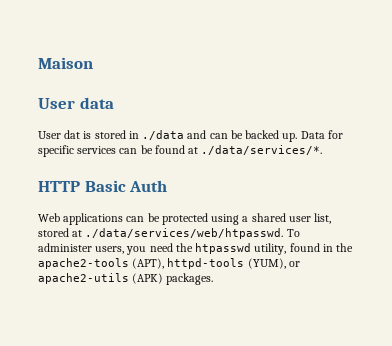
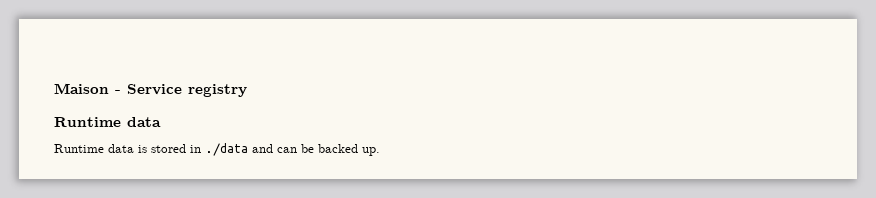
[38,98,75,109] // User -> [115,84,247,97] [54,117,121,127] - Service registry // Runtime
[38,130,81,139] User dat -> [54,144,134,153] Runtime data
[300,130,343,139] [38,145,323,157] [38,180,168,192] [38,213,332,225] [38,228,300,239] [38,243,354,255] [38,258,300,269] [38,273,214,285] Data for specific services can be found at ./data/services/*. // HTTP Basic Auth // Web applications can be protected using a shared user list, stored at ./data/services/web/htpasswd. To administer users, you need the htpasswd utility, found in the apache2-tools (APT), httpd-tools (YUM), or apache2-utils (APK) packages. -> (380, 151) none

